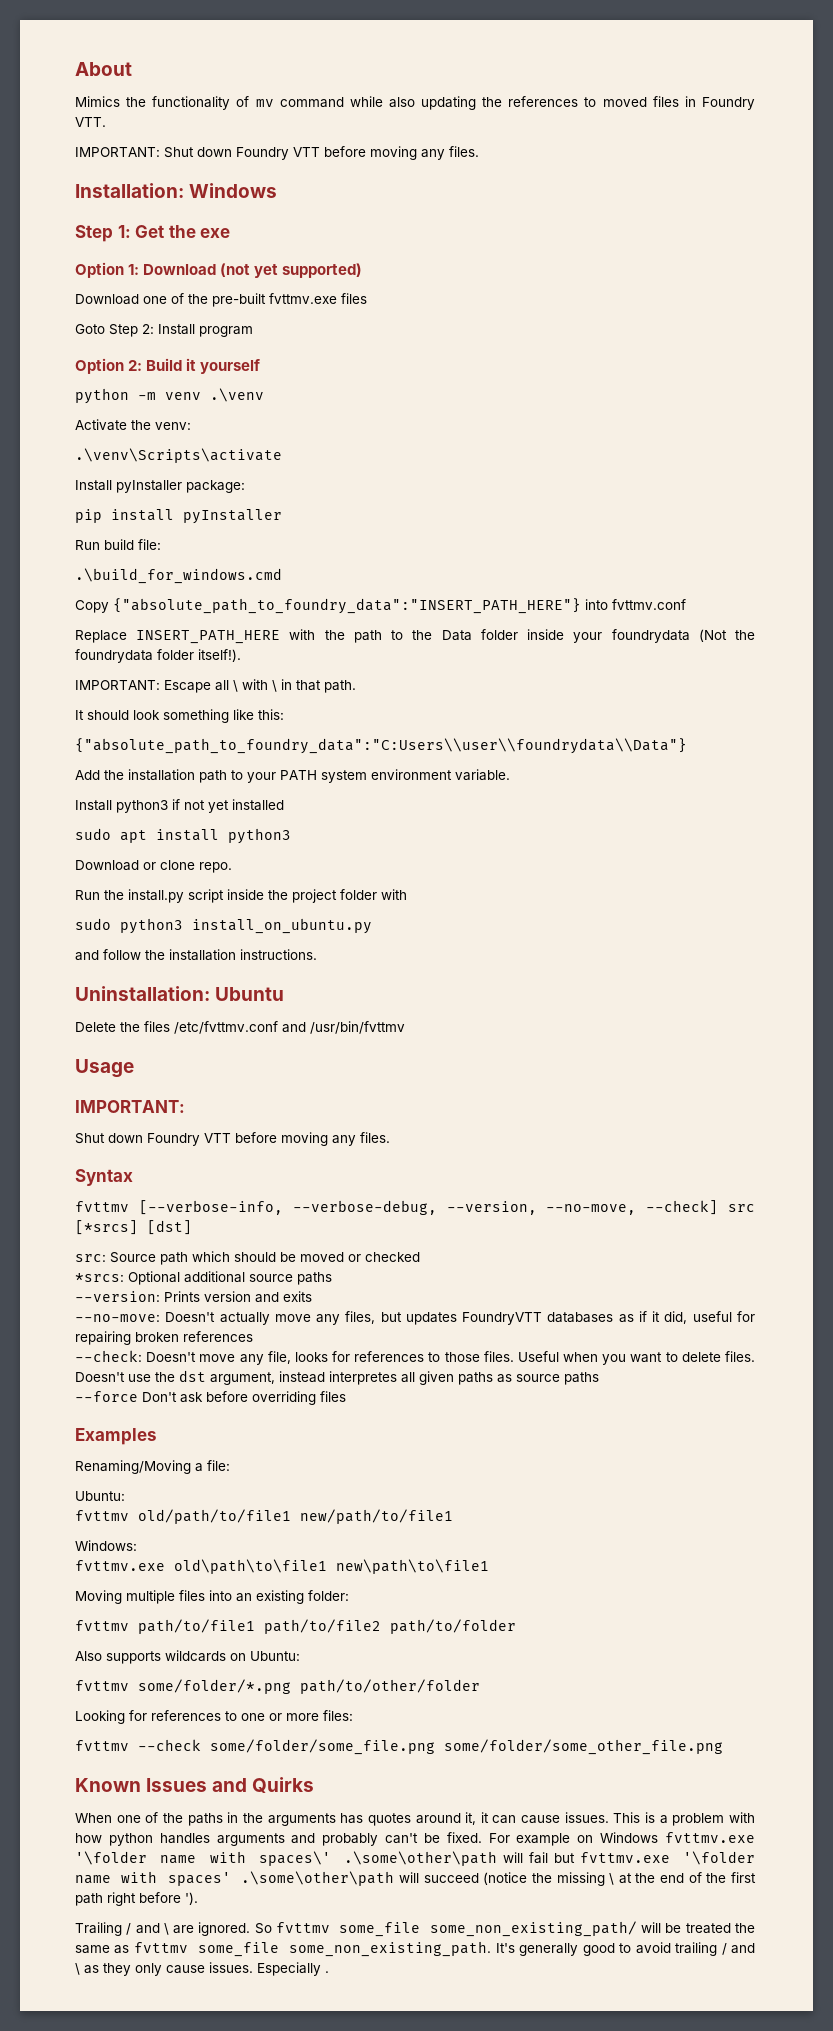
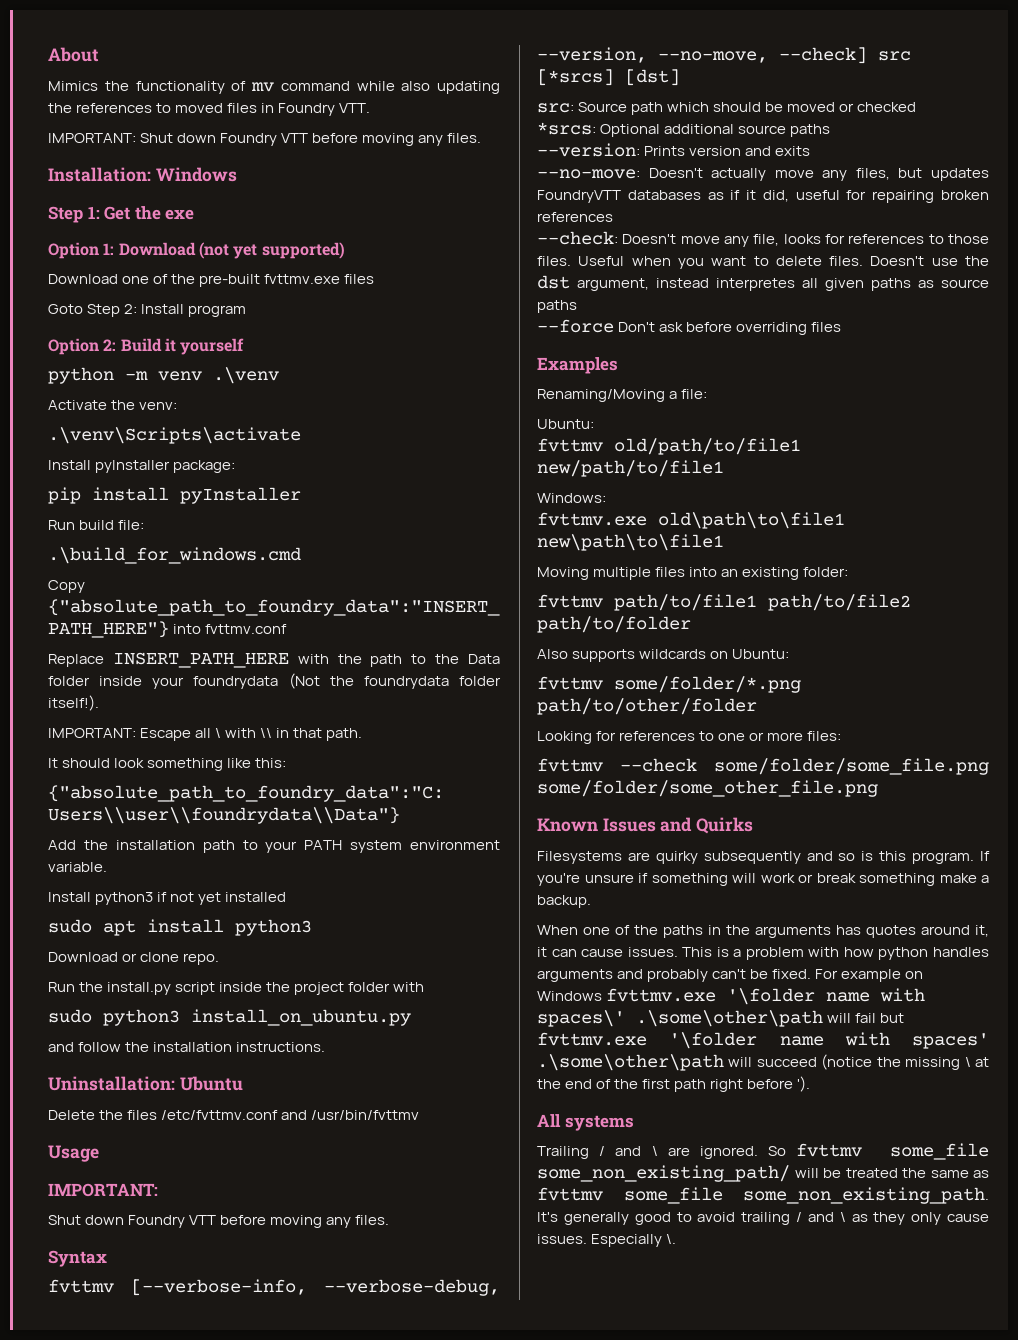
[272,680,277,692] \ -> [260,728,273,738] \\
(315, 1785) none -> [537,851,991,864] [537,873,989,886] [537,895,591,908] // Filesystems are quirky subsequently and so is this program. If you're unsure if something will work or break something make a backup.
(198, 1898) none -> [537,1114,634,1131] // All systems
[325,1971,329,1973] . -> [666,1234,677,1244] \.

